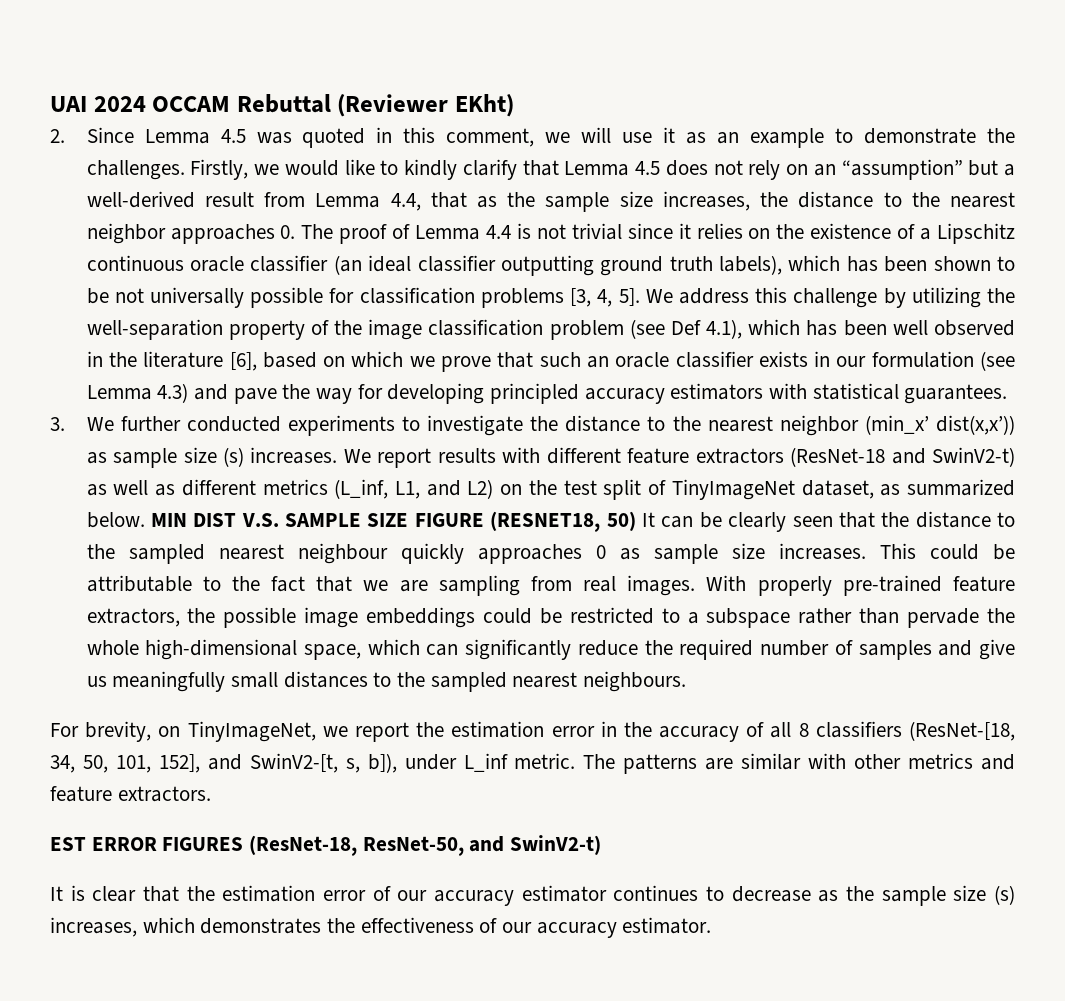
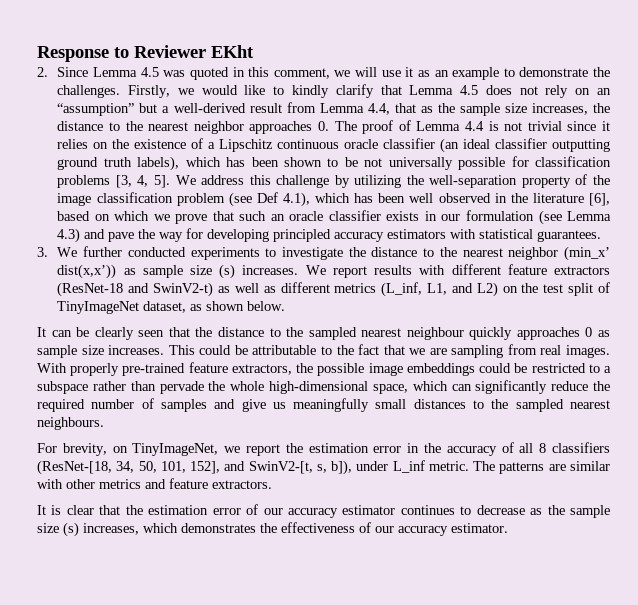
[50,94,515,117] UAI 2024 OCCAM Rebuttal (Reviewer EKht) -> [37,45,254,62] Response to Reviewer EKht
[907,479,1016,496] summarized -> [206,301,245,311] shown
[150,511,636,532] MIN DIST V.S. SAMPLE SIZE FIGURE (RESNET18, 50) -> (286, 306) //
[50,835,602,856] // EST ERROR FIGURES (ResNet-18, ResNet-50, and SwinV2-t) -> (272, 484) none

